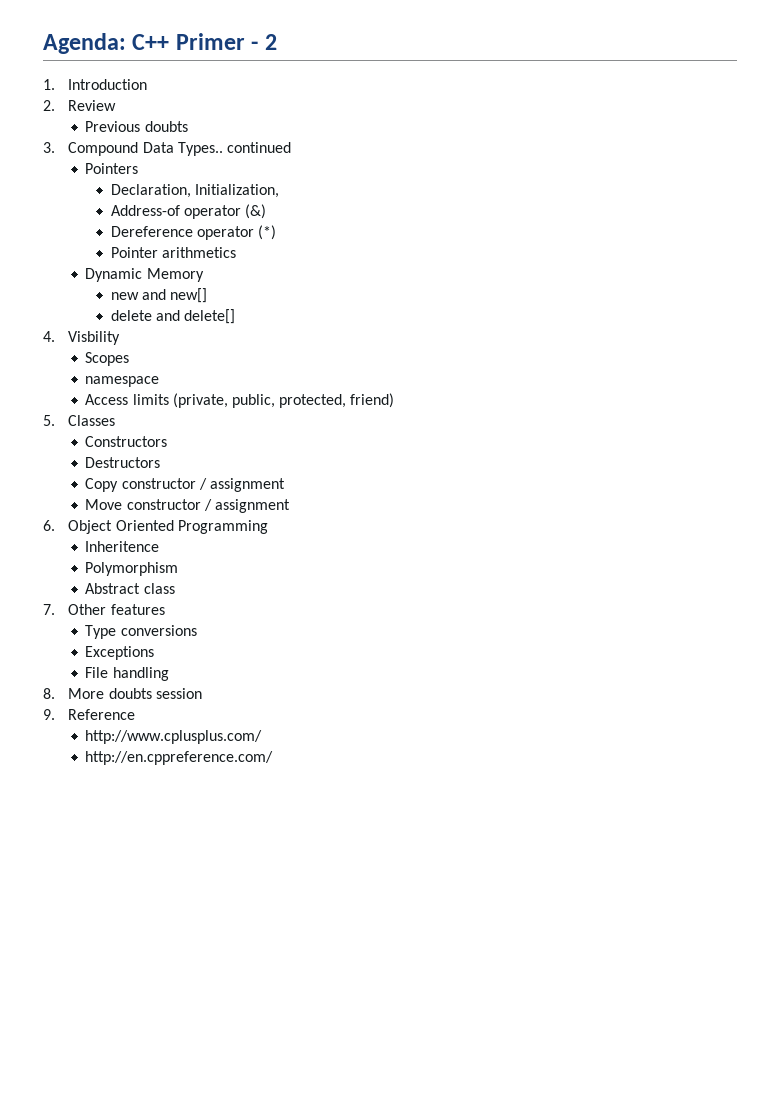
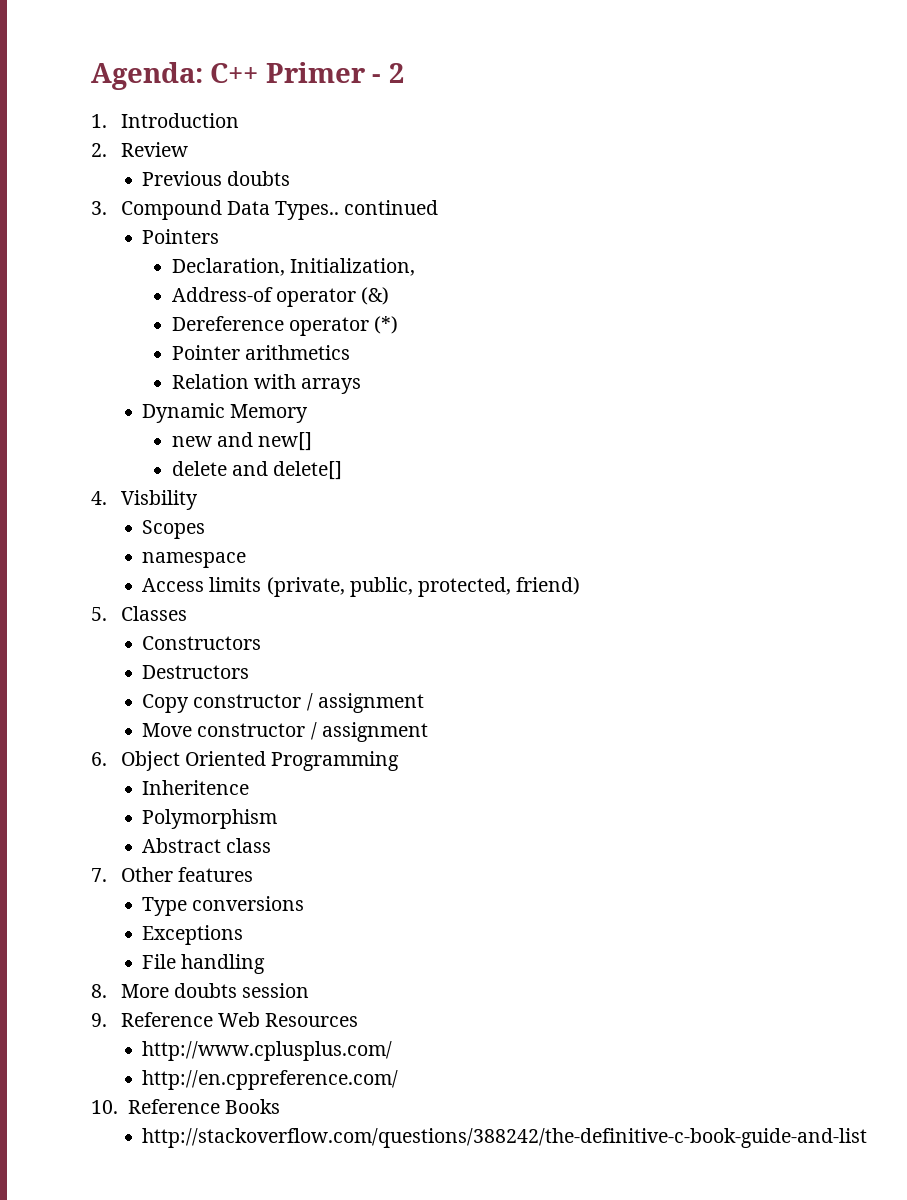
(237, 252) none -> [171,374,362,394] // Relation with arrays
(136, 714) none -> [217,1012,359,1027] Web Resources
(274, 758) none -> [91,1099,281,1114] [142,1128,868,1148] // 10. Reference Books // http://stackoverflow.com/questions/388242/the-definitive-c-book-guide-and-list

